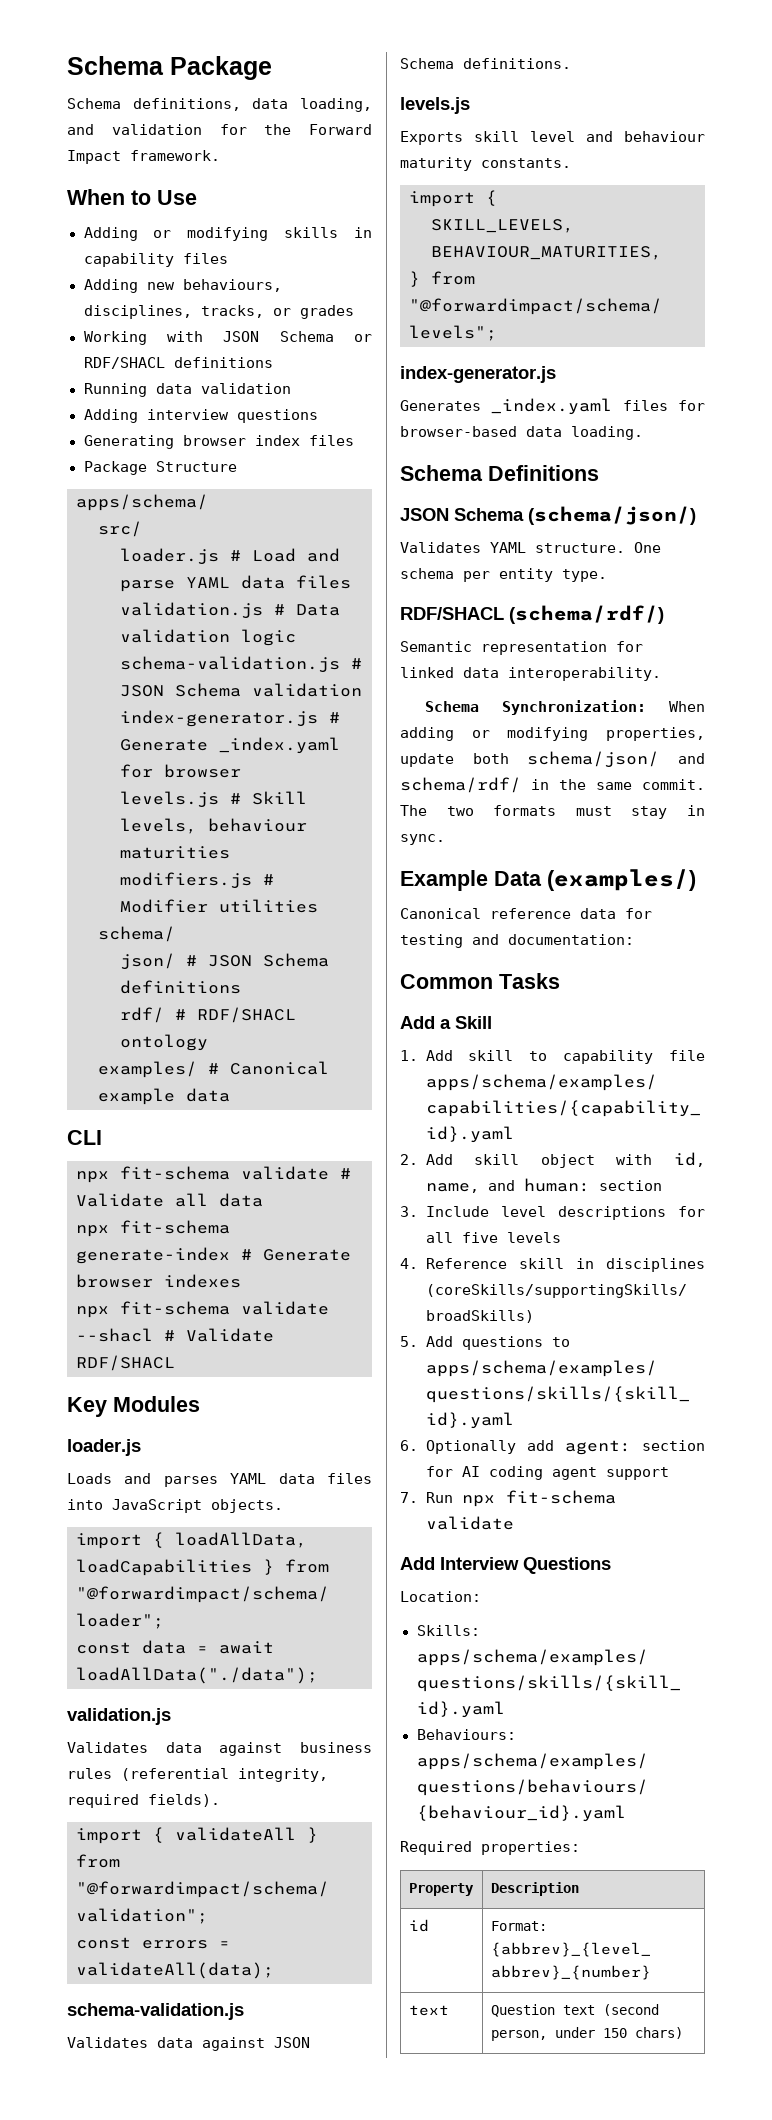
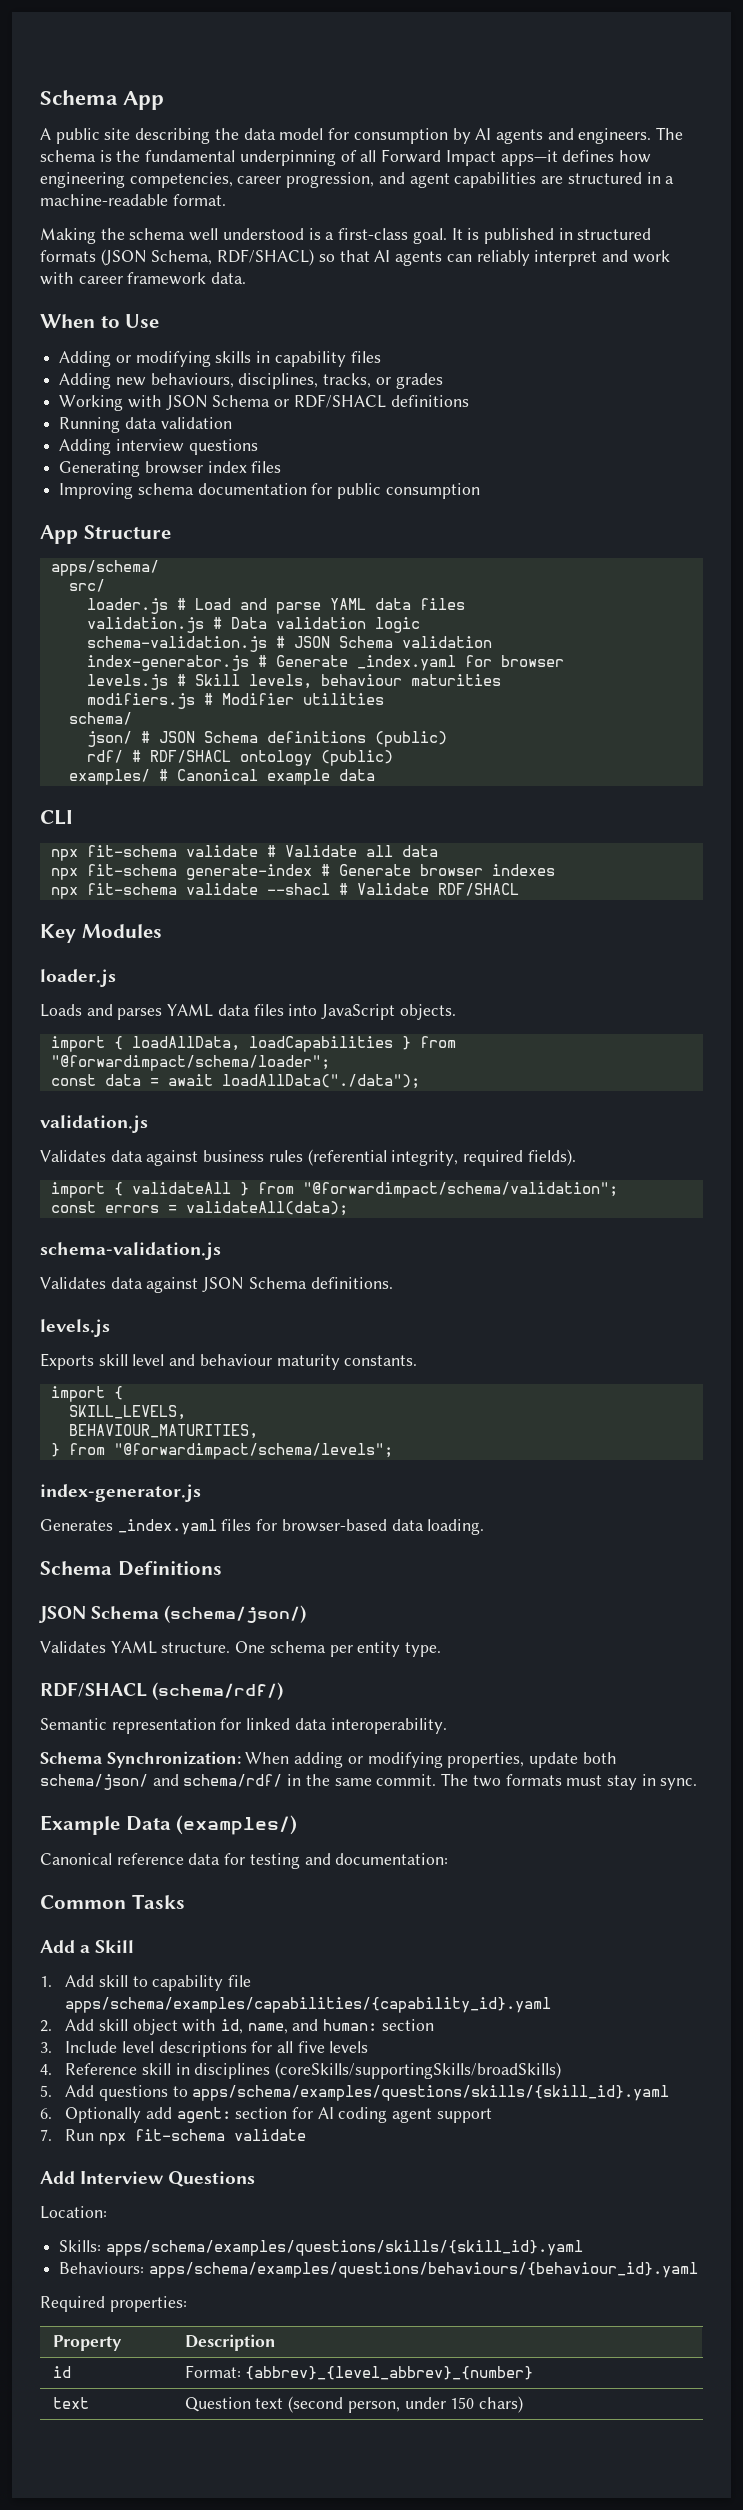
[67,56,272,80] [67,98,372,112] [67,124,372,135] [67,150,220,164] Schema Package // Schema definitions, data loading, and validation for the Forward Impact framework. -> [40,90,164,110] [40,127,684,144] [40,149,651,166] [40,172,675,188] [40,194,226,206] [40,228,652,244] [40,249,670,266] [40,272,247,285] Schema App // A public site describing the data model for consumption by AI agents and engineers. The schema is the fundamental underpinning of all Forward Impact apps—it defines how engineering competencies, career progression, and agent capabilities are structured in a machine-readable format. // Making the schema well understood is a first-class goal. It is published in structured formats (JSON Schema, RDF/SHACL) so that AI agents can reliably interpret and work with career framework data.
[83,461,147,475] Package -> [59,483,480,499] [40,525,78,544] Improving schema documentation for public consumption // App
(241, 987) none -> [374,731,447,747] (public)
(208, 1042) none -> [320,750,393,766] (public)

